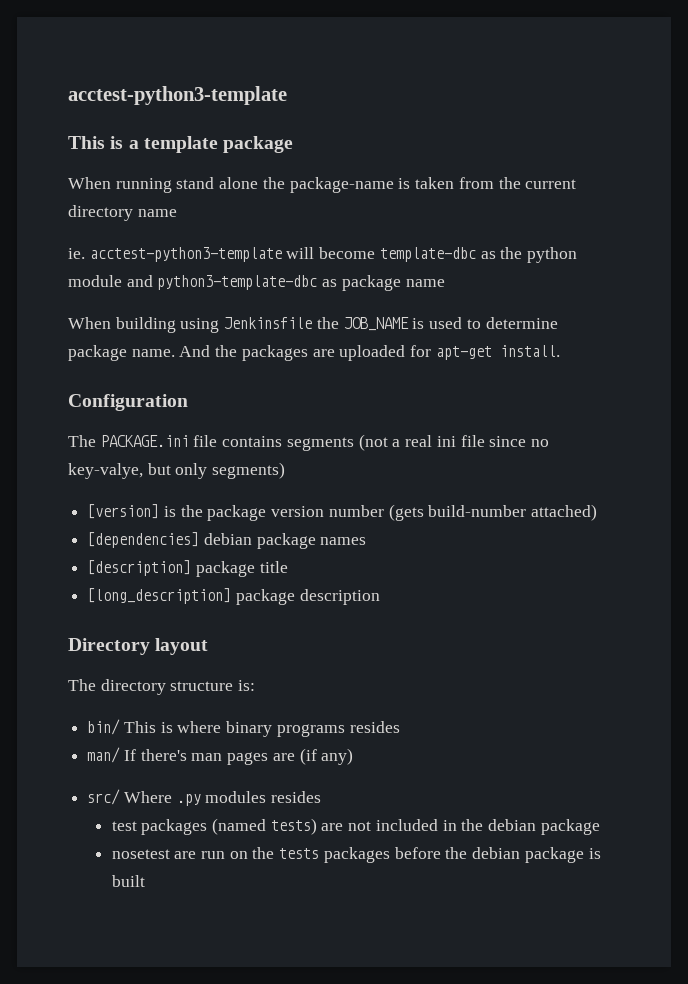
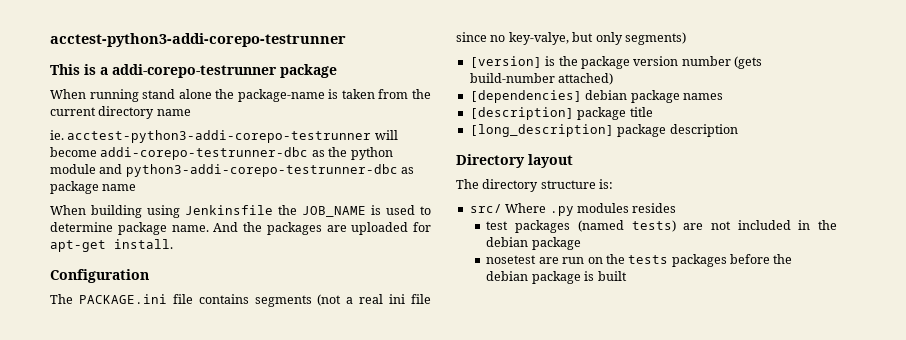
[68,86,287,105] acctest-python3-template -> [50,33,346,47] acctest-python3-addi-corepo-testrunner
[143,136,218,153] template -> [112,64,277,78] addi-corepo-testrunner
[89,247,282,262] acctest-python3-template -> [67,130,372,143] acctest-python3-addi-corepo-testrunner
[379,247,476,262] template-dbc -> [100,147,309,160] addi-corepo-testrunner-dbc
[157,275,318,290] python3-template-dbc -> [125,164,398,177] python3-addi-corepo-testrunner-dbc
[87,719,400,737] [87,747,354,765] // bin/ This is where binary programs resides // man/ If there's man pages are (if any) -> (614, 184) none

